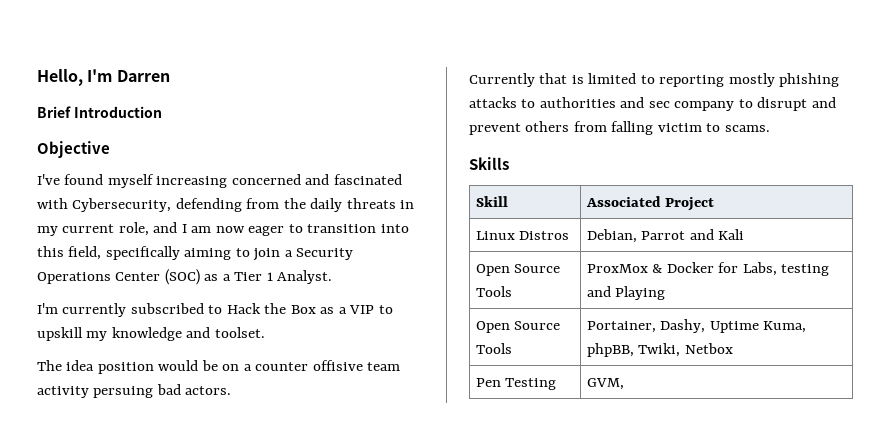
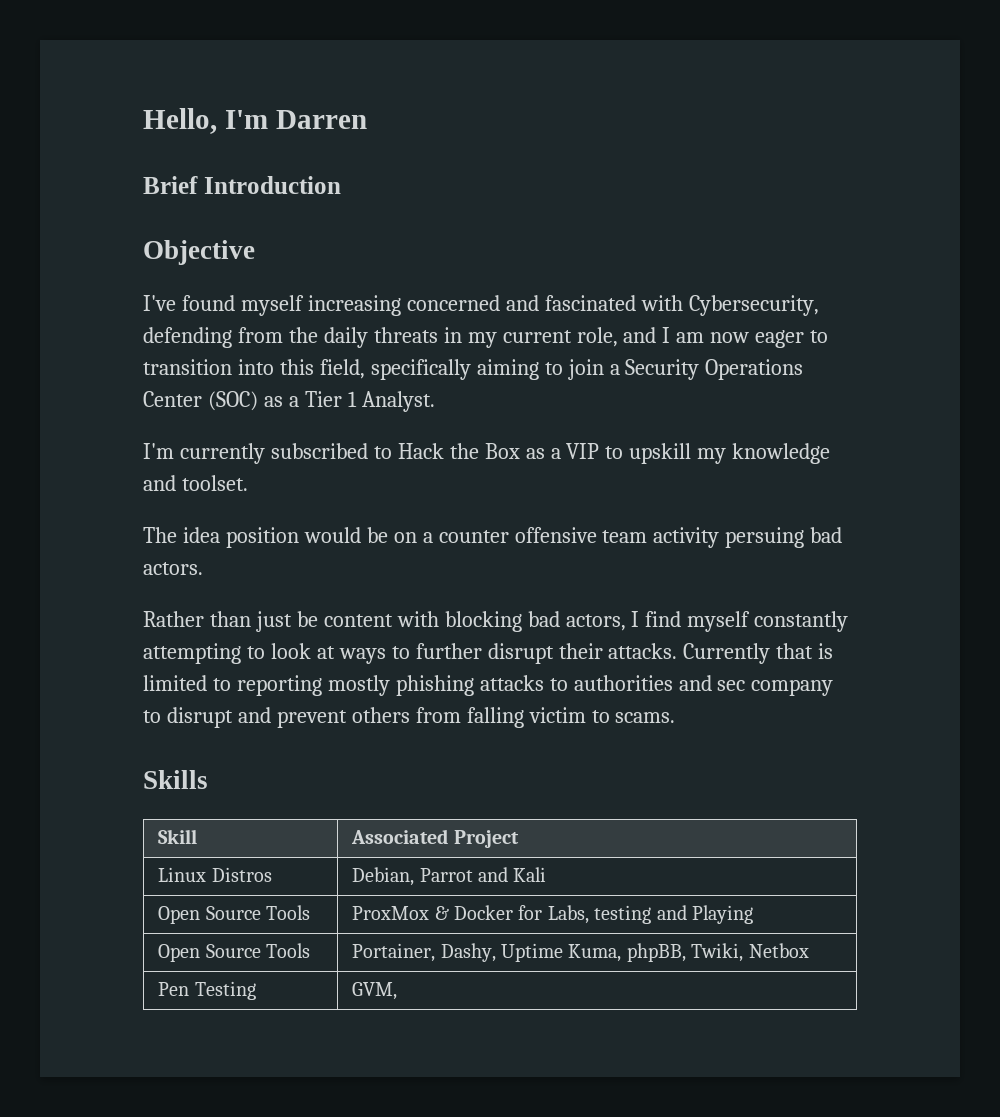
[312,360,363,371] offisive -> [514,527,597,543] offensive
(232, 390) none -> [143,611,849,632] [143,643,678,664] Rather than just be content with blocking bad actors, I find myself constantly attempting to look at ways to further disrupt their attacks.

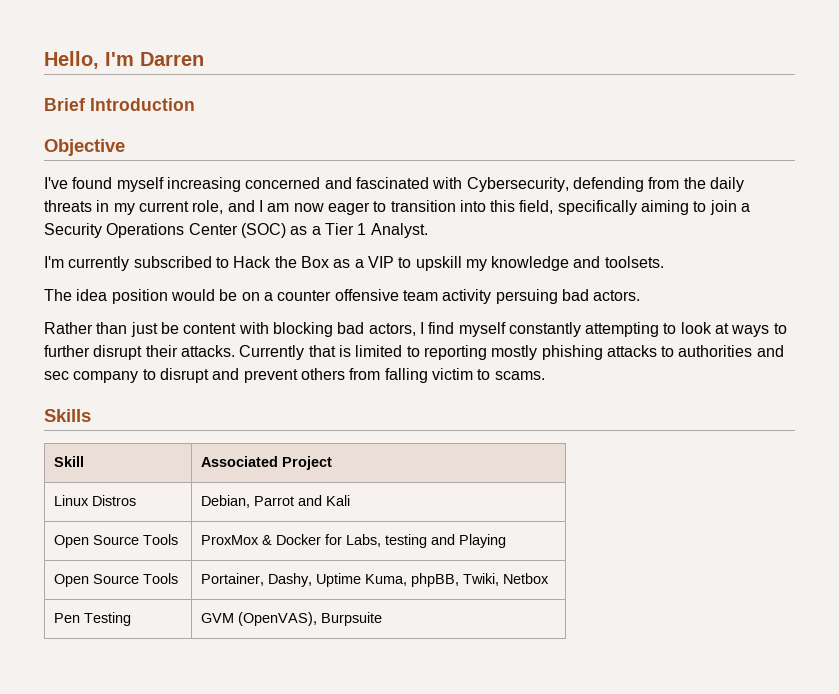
[181,475,248,491] toolset. -> [604,256,664,268] toolsets.
[352,982,398,1000] GVM, -> [201,612,383,626] GVM (OpenVAS), Burpsuite

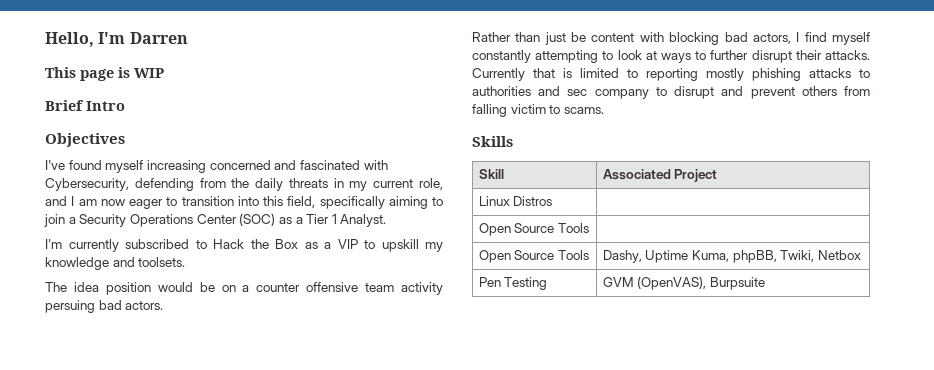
(204, 59) none -> [45,67,164,81] // This page is WIP
[90,98,195,111] [44,139,125,156] Introduction // Objective -> [86,101,125,111] [45,133,125,147] Intro // Objectives
[201,495,351,508] [54,534,179,548] [201,534,507,548] [54,573,179,587] [201,573,265,586] Debian, Parrot and Kali // Open Source Tools | ProxMox & Docker for Labs, testing and Playing // Open Source Tools | Portainer, -> [478,223,589,236] [478,250,589,263] // Open Source Tools | // Open Source Tools |

